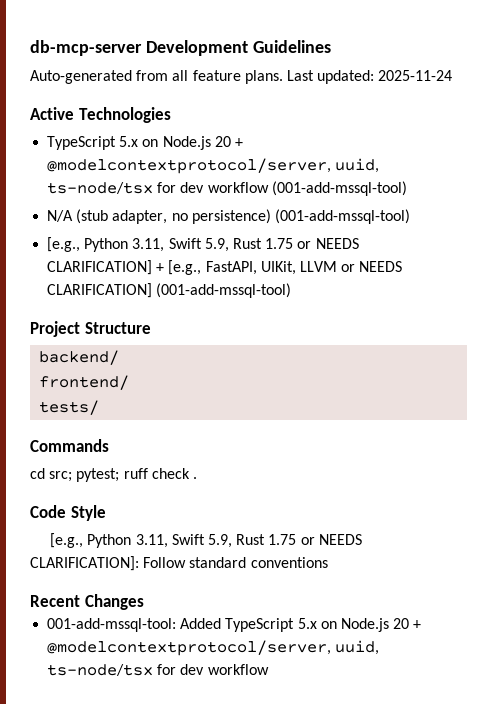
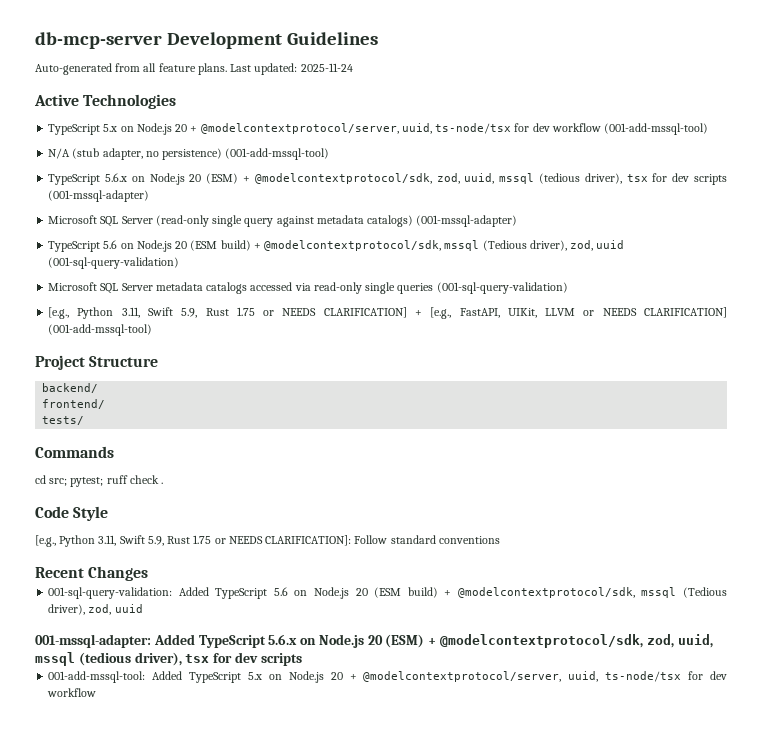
(410, 216) none -> [48,173,727,185] [48,190,150,202] [48,215,518,227] [48,240,625,252] [48,257,180,269] [48,282,568,294] // TypeScript 5.6.x on Node.js 20 (ESM) + @modelcontextprotocol/sdk, zod, uuid, mssql (tedious driver), tsx for dev scripts (001-mssql-adapter) // Microsoft SQL Server (read-only single query against metadata catalogs) (001-mssql-adapter) // TypeScript 5.6 on Node.js 20 (ESM build) + @modelcontextprotocol/sdk, mssql (Tedious driver), zod, uuid (001-sql-query-validation) // Microsoft SQL Server metadata catalogs accessed via read-only single queries (001-sql-query-validation)
(144, 602) none -> [48,587,727,599] [48,604,143,615] [35,634,713,648] [35,652,302,666] // 001-sql-query-validation: Added TypeScript 5.6 on Node.js 20 (ESM build) + @modelcontextprotocol/sdk, mssql (Tedious driver), zod, uuid // 001-mssql-adapter: Added TypeScript 5.6.x on Node.js 20 (ESM) + @modelcontextprotocol/sdk, zod, uuid, mssql (tedious driver), tsx for dev scripts

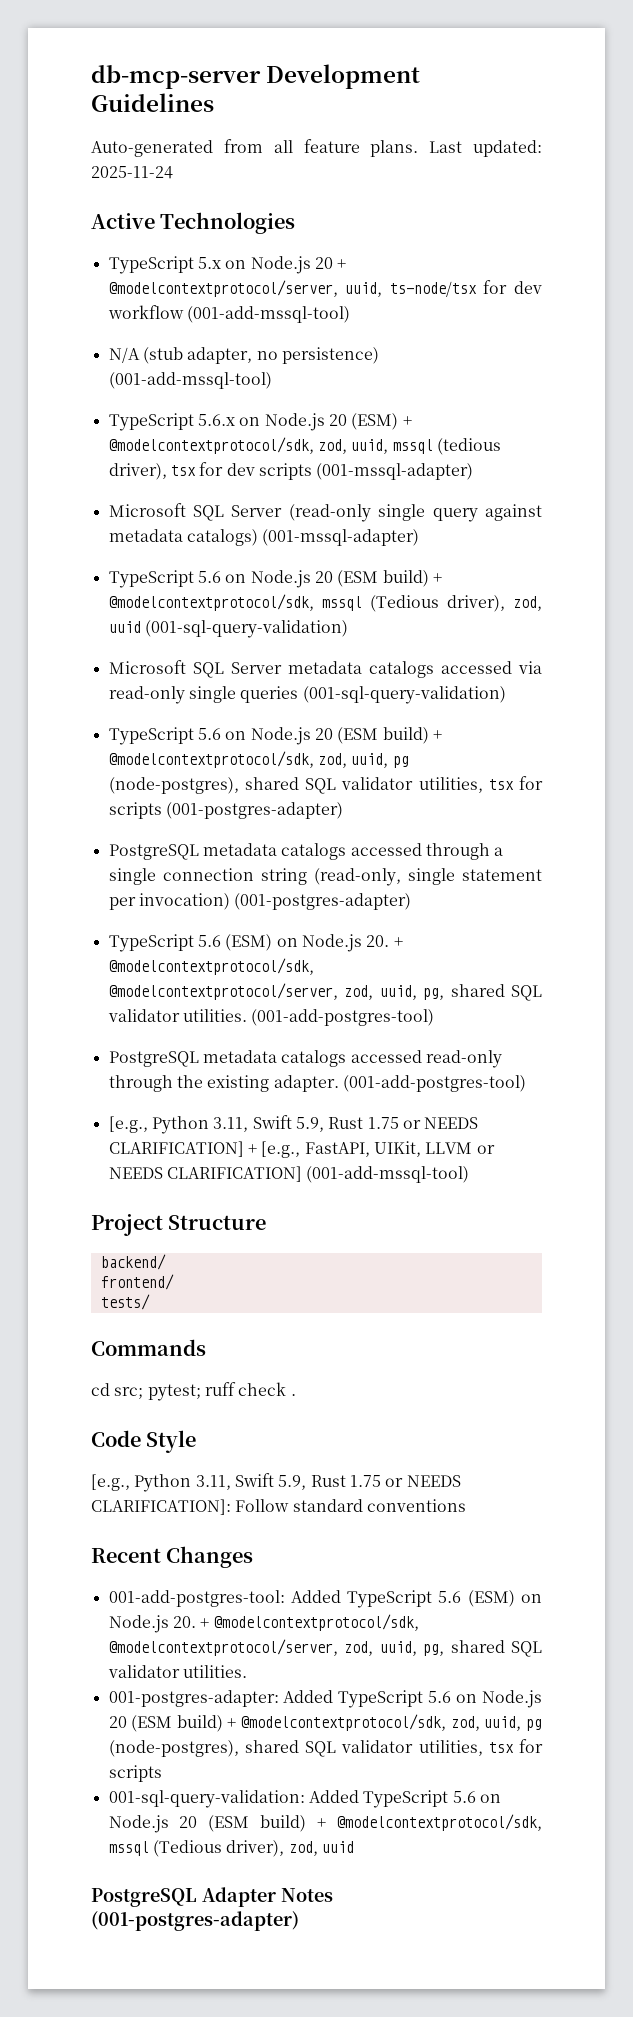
(568, 288) none -> [108,727,442,745] [108,751,409,768] [108,776,544,794] [108,802,343,819] [108,843,504,860] [108,868,542,886] [108,893,412,910] [108,934,403,952] [108,958,314,975] [108,983,542,1001] [107,1009,435,1026] [108,1050,502,1068] [108,1075,526,1092] // TypeScript 5.6 on Node.js 20 (ESM build) + @modelcontextprotocol/sdk, zod, uuid, pg (node-postgres), shared SQL validator utilities, tsx for scripts (001-postgres-adapter) // PostgreSQL metadata catalogs accessed through a single connection string (read-only, single statement per invocation) (001-postgres-adapter) // TypeScript 5.6 (ESM) on Node.js 20. + @modelcontextprotocol/sdk, @modelcontextprotocol/server, zod, uuid, pg, shared SQL validator utilities. (001-add-postgres-tool) // PostgreSQL metadata catalogs accessed read-only through the existing adapter. (001-add-postgres-tool)
(149, 573) none -> [108,1590,542,1608] [108,1614,419,1633] [108,1639,542,1657] [107,1665,247,1678] [108,1690,542,1708] [108,1714,542,1732] [108,1739,544,1757] [108,1765,162,1782] // 001-add-postgres-tool: Added TypeScript 5.6 (ESM) on Node.js 20. + @modelcontextprotocol/sdk, @modelcontextprotocol/server, zod, uuid, pg, shared SQL validator utilities. // 001-postgres-adapter: Added TypeScript 5.6 on Node.js 20 (ESM build) + @modelcontextprotocol/sdk, zod, uuid, pg (node-postgres), shared SQL validator utilities, tsx for scripts
[35,634,713,648] [35,652,302,666] [48,671,727,683] [47,688,97,697] 001-mssql-adapter: Added TypeScript 5.6.x on Node.js 20 (ESM) + @modelcontextprotocol/sdk, zod, uuid, mssql (tedious driver), tsx for dev scripts // 001-add-mssql-tool: Added TypeScript 5.x on Node.js 20 + @modelcontextprotocol/server, uuid, ts-node/tsx for dev workflow -> [91,1887,333,1907] [91,1911,299,1931] PostgreSQL Adapter Notes (001-postgres-adapter)

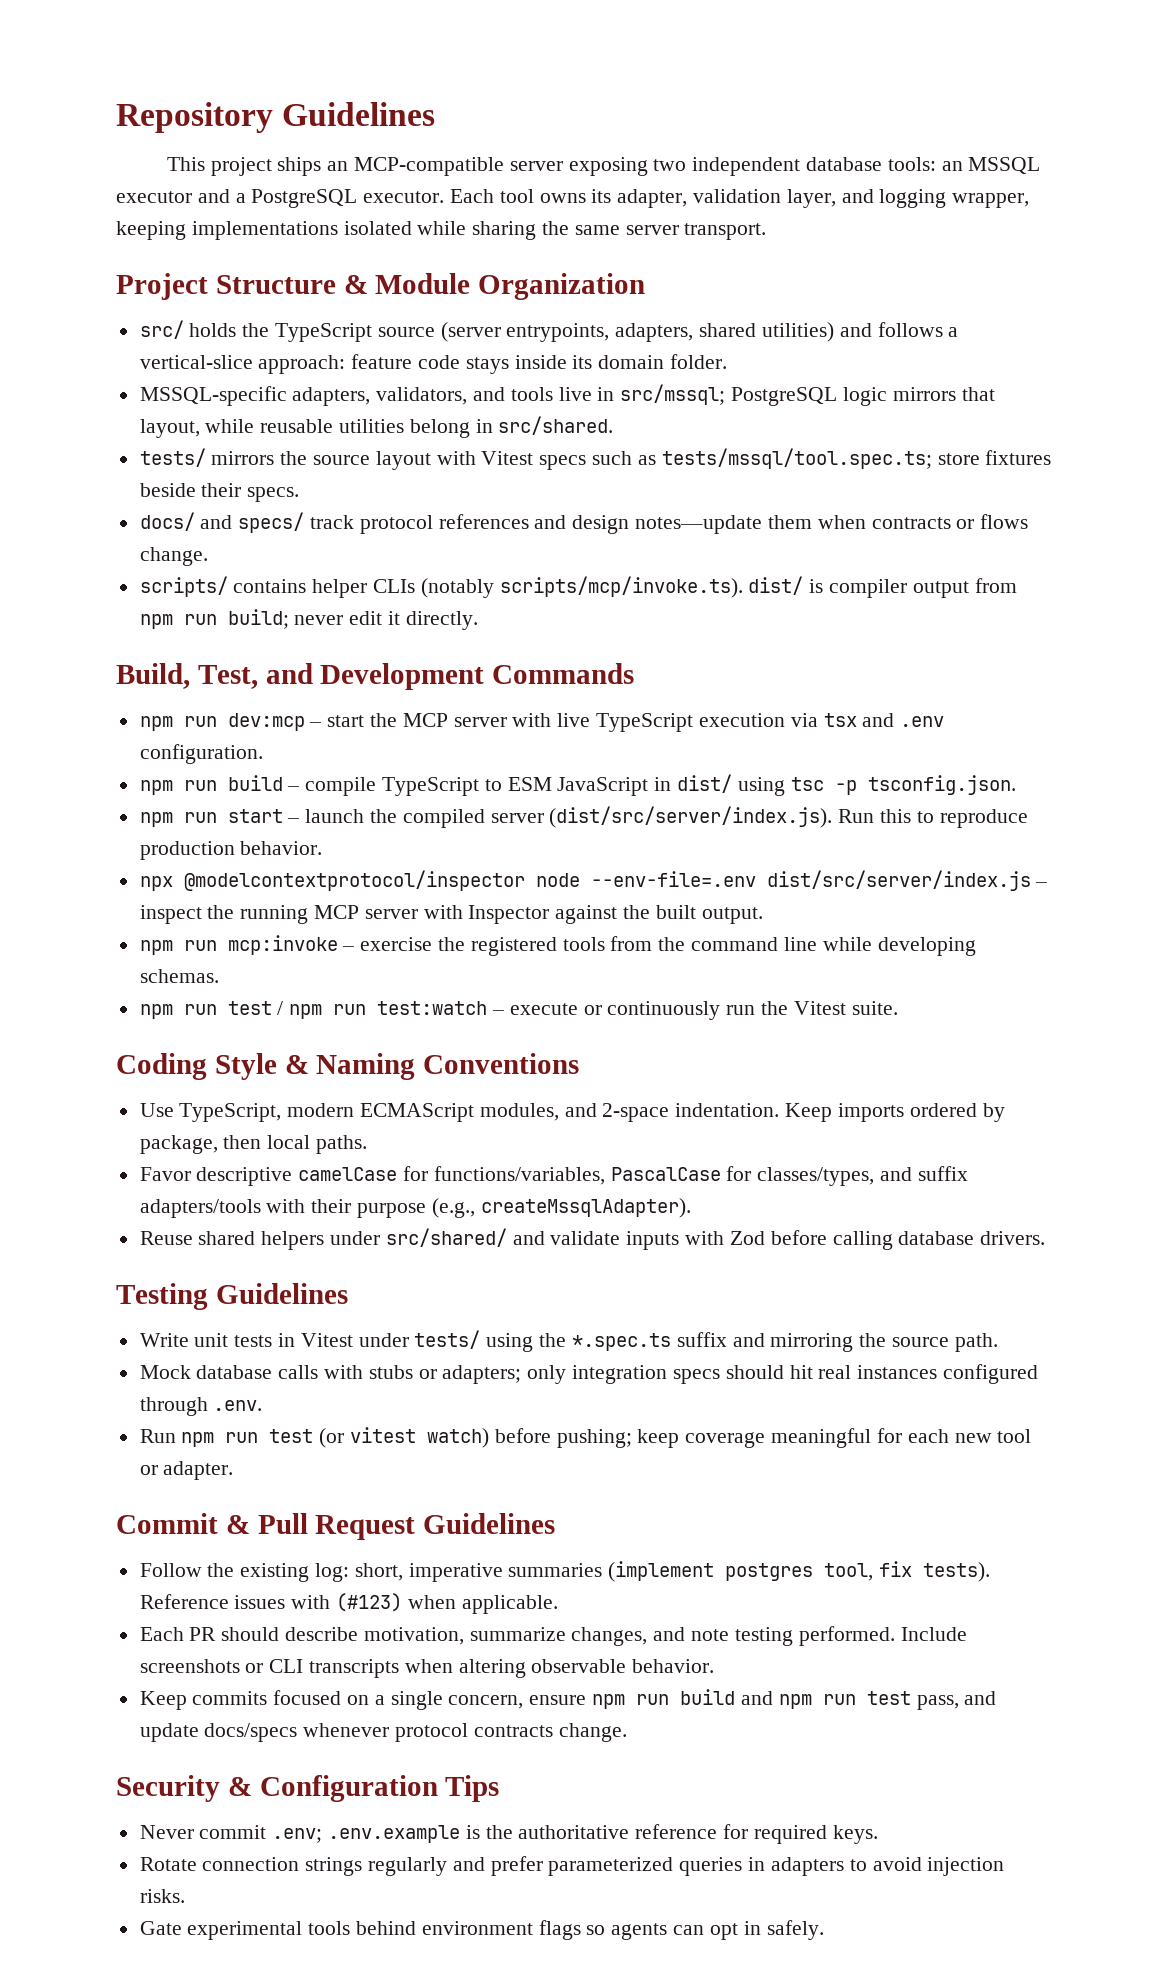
[91,64,421,89] [91,93,214,112] [91,139,542,157] [91,166,173,179] [91,212,296,234] [108,256,347,274] [108,280,542,297] [107,305,350,323] [108,347,379,364] [108,372,272,389] [108,413,412,431] [108,437,501,455] [108,462,474,480] [108,503,542,522] [108,529,420,546] [108,570,442,588] [108,594,542,612] [108,620,348,638] [108,660,542,678] [108,686,506,704] [108,727,442,745] [108,751,409,768] [108,776,544,794] [108,802,343,819] [108,843,504,860] [108,868,542,886] [108,893,412,910] [108,934,403,952] [108,958,314,975] [108,983,542,1001] [107,1009,435,1026] [108,1050,502,1068] [108,1075,526,1092] [108,1115,479,1134] [108,1141,495,1158] [108,1166,470,1183] [91,1214,267,1236] [100,1254,166,1270] [100,1274,174,1290] [100,1294,150,1310] [91,1339,206,1356] [91,1382,296,1401] [91,1430,197,1453] [91,1473,461,1492] [91,1499,466,1515] [91,1546,254,1568] [108,1590,542,1608] [108,1614,419,1633] [108,1639,542,1657] [107,1665,247,1678] [108,1690,542,1708] [108,1714,542,1732] [108,1739,544,1757] [108,1765,162,1782] [108,1790,501,1808] [108,1814,542,1833] [108,1840,354,1857] [91,1887,333,1907] [91,1911,299,1931] db-mcp-server Development Guidelines // Auto-generated from all feature plans. Last updated: 2025-11-24 // Active Technologies // TypeScript 5.x on Node.js 20 + @modelcontextprotocol/server, uuid, ts-node/tsx for dev workflow (001-add-mssql-tool) // N/A (stub adapter, no persistence) (001-add-mssql-tool) // TypeScript 5.6.x on Node.js 20 (ESM) + @modelcontextprotocol/sdk, zod, uuid, mssql (tedious driver), tsx for dev scripts (001-mssql-adapter) // Microsoft SQL Server (read-only single query against metadata catalogs) (001-mssql-adapter) // TypeScript 5.6 on Node.js 20 (ESM build) + @modelcontextprotocol/sdk, mssql (Tedious driver), zod, uuid (001-sql-query-validation) // Microsoft SQL Server metadata catalogs accessed via read-only single queries (001-sql-query-validation) // TypeScript 5.6 on Node.js 20 (ESM build) + @modelcontextprotocol/sdk, zod, uuid, pg (node-postgres), shared SQL validator utilities, tsx for scripts (001-postgres-adapter) // PostgreSQL metadata catalogs accessed through a single connection string (read-only, single statement per invocation) (001-postgres-adapter) // TypeScript 5.6 (ESM) on Node.js 20. + @modelcontextprotocol/sdk, @modelcontextprotocol/server, zod, uuid, pg, shared SQL validator utilities. (001-add-postgres-tool) // PostgreSQL metadata catalogs accessed read-only through the existing adapter. (001-add-postgres-tool) // [e.g., Python 3.11, Swift 5.9, Rust 1.75 or NEEDS CLARIFICATION] + [e.g., FastAPI, UIKit, LLVM or NEEDS CLARIFICATION] (001-add-mssql-tool) // Project Structure // backend/ // frontend/ // tests/ // Commands // cd src; pytest; ruff check . // Code Style // [e.g., Python 3.11, Swift 5.9, Rust 1.75 or NEEDS CLARIFICATION]: Follow standard conventions // Recent Changes // 001-add-postgres-tool: Added TypeScript 5.6 (ESM) on Node.js 20. + @modelcontextprotocol/sdk, @modelcontextprotocol/server, zod, uuid, pg, shared SQL validator utilities. // 001-postgres-adapter: Added TypeScript 5.6 on Node.js 20 (ESM build) + @modelcontextprotocol/sdk, zod, uuid, pg (node-postgres), shared SQL validator utilities, tsx for scripts // 001-sql-query-validation: Added TypeScript 5.6 on Node.js 20 (ESM build) + @modelcontextprotocol/sdk, mssql (Tedious driver), zod, uuid // PostgreSQL Adapter Notes (001-postgres-adapter) -> [116,102,436,133] [166,157,1041,176] [116,189,1030,208] [116,221,767,240] [116,273,646,300] [139,320,959,342] [139,354,728,374] [139,384,995,406] [139,416,614,438] [139,448,1052,470] [139,483,300,502] [139,512,1029,534] [139,547,208,566] [139,576,1017,598] [139,609,478,630] [116,663,635,690] [139,713,945,732] [139,744,263,764] [139,774,1016,796] [139,806,1028,828] [139,841,323,860] [139,870,1048,891] [139,905,763,924] [139,935,976,956] [139,969,219,983] [139,1001,898,1020] [116,1053,580,1080] [139,1103,1005,1122] [139,1135,368,1154] [139,1166,968,1186] [139,1198,691,1218] [139,1228,1046,1250] [116,1283,348,1310] [139,1330,998,1352] [139,1364,1038,1384] [139,1397,263,1416] [139,1427,1032,1448] [139,1461,234,1480] [116,1513,556,1540] [139,1561,991,1582] [139,1593,558,1614] [139,1626,967,1646] [139,1659,715,1678] [139,1689,997,1710] [139,1723,627,1742] [116,1775,500,1802] [139,1824,878,1844] [139,1856,1005,1876] [139,1889,185,1903] [139,1920,824,1940] Repository Guidelines // This project ships an MCP-compatible server exposing two independent database tools: an MSSQL executor and a PostgreSQL executor. Each tool owns its adapter, validation layer, and logging wrapper, keeping implementations isolated while sharing the same server transport. // Project Structure & Module Organization // src/ holds the TypeScript source (server entrypoints, adapters, shared utilities) and follows a vertical-slice approach: feature code stays inside its domain folder. // MSSQL-specific adapters, validators, and tools live in src/mssql; PostgreSQL logic mirrors that layout, while reusable utilities belong in src/shared. // tests/ mirrors the source layout with Vitest specs such as tests/mssql/tool.spec.ts; store fixtures beside their specs. // docs/ and specs/ track protocol references and design notes—update them when contracts or flows change. // scripts/ contains helper CLIs (notably scripts/mcp/invoke.ts). dist/ is compiler output from npm run build; never edit it directly. // Build, Test, and Development Commands // npm run dev:mcp – start the MCP server with live TypeScript execution via tsx and .env configuration. // npm run build – compile TypeScript to ESM JavaScript in dist/ using tsc -p tsconfig.json. // npm run start – launch the compiled server (dist/src/server/index.js). Run this to reproduce production behavior. // npx @modelcontextprotocol/inspector node --env-file=.env dist/src/server/index.js – inspect the running MCP server with Inspector against the built output. // npm run mcp:invoke – exercise the registered tools from the command line while developing schemas. // npm run test / npm run test:watch – execute or continuously run the Vitest suite. // Coding Style & Naming Conventions // Use TypeScript, modern ECMAScript modules, and 2-space indentation. Keep imports ordered by package, then local paths. // Favor descriptive camelCase for functions/variables, PascalCase for classes/types, and suffix adapters/tools with their purpose (e.g., createMssqlAdapter). // Reuse shared helpers under src/shared/ and validate inputs with Zod before calling database drivers. // Testing Guidelines // Write unit tests in Vitest under tests/ using the *.spec.ts suffix and mirroring the source path. // Mock database calls with stubs or adapters; only integration specs should hit real instances configured through .env. // Run npm run test (or vitest watch) before pushing; keep coverage meaningful for each new tool or adapter. // Commit & Pull Request Guidelines // Follow the existing log: short, imperative summaries (implement postgres tool, fix tests). Reference issues with (#123) when applicable. // Each PR should describe motivation, summarize changes, and note testing performed. Include screenshots or CLI transcripts when altering observable behavior. // Keep commits focused on a single concern, ensure npm run build and npm run test pass, and update docs/specs whenever protocol contracts change. // Security & Configuration Tips // Never commit .env; .env.example is the authoritative reference for required keys. // Rotate connection strings regularly and prefer parameterized queries in adapters to avoid injection risks. // Gate experimental tools behind environment flags so agents can opt in safely.

